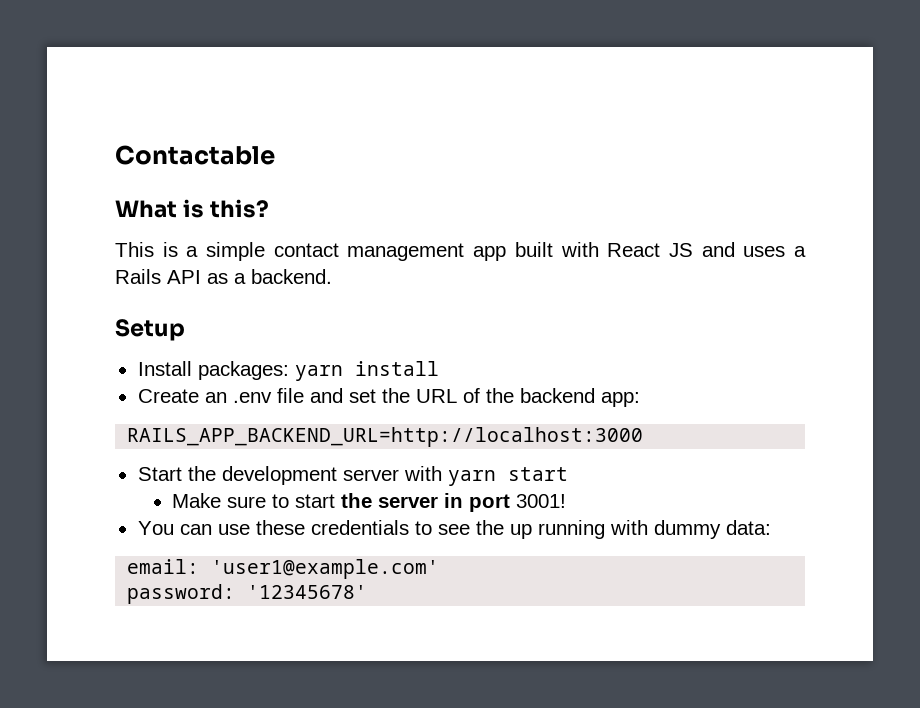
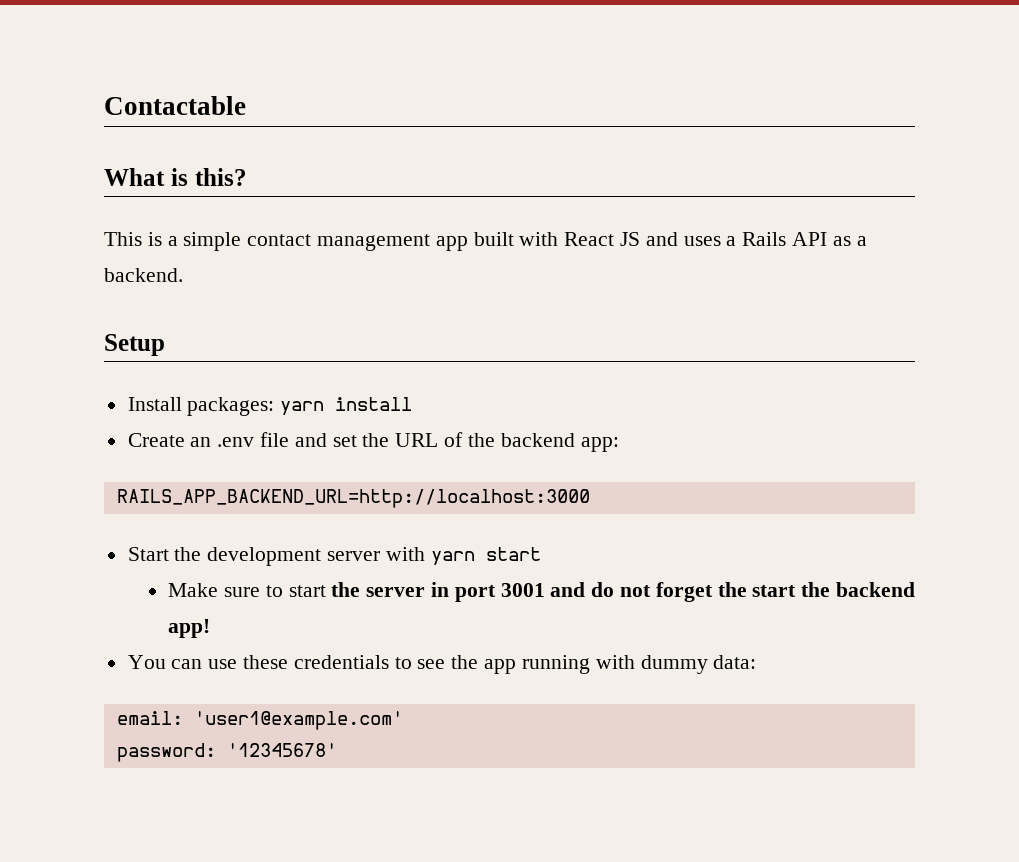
[516,494,567,508] 3001! -> [500,582,915,602] [168,619,211,638] 3001 and do not forget the start the backend app!
[509,524,532,539] up -> [484,659,517,674] app

